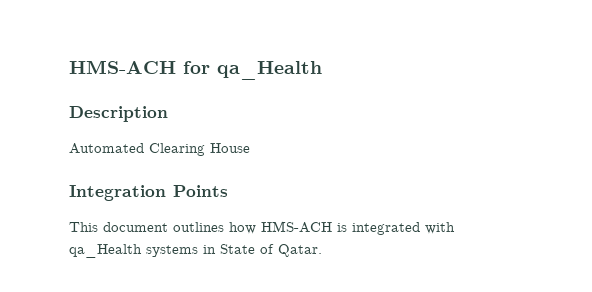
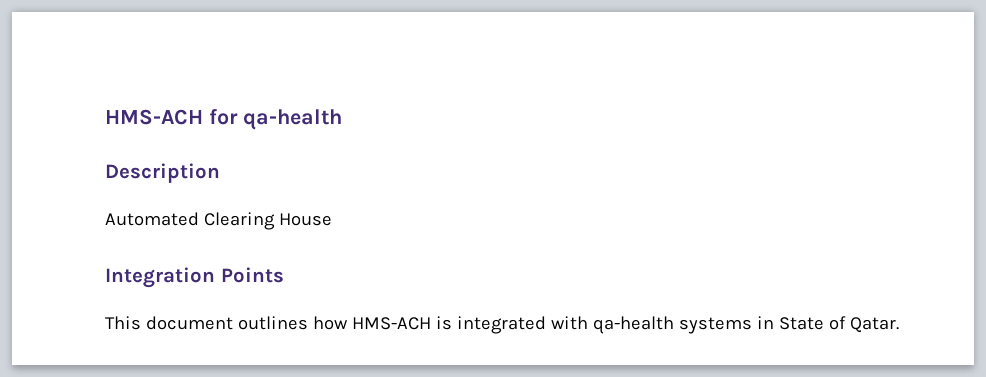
[217,61,322,80] qa_Health -> [242,109,342,130] qa-health
[69,244,142,258] qa_Health -> [592,316,674,334] qa-health

